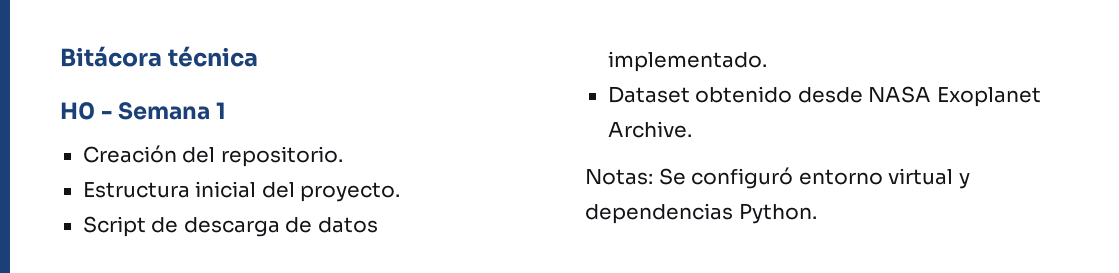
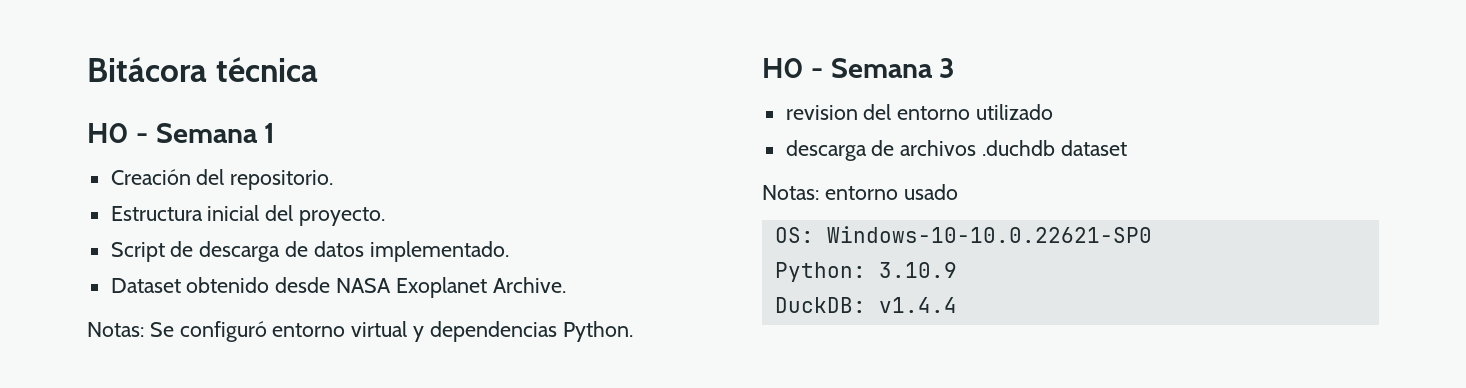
(817, 213) none -> [762,58,956,78] [785,104,1054,120] [785,140,1127,161] [762,184,958,200] [774,226,1152,243] [774,262,957,282] [774,297,957,313] // H0 - Semana 3 // revision del entorno utilizado // descarga de archivos .duchdb dataset // Notas: entorno usado // OS: Windows-10-10.0.22621-SP0 // Python: 3.10.9 // DuckDB: v1.4.4

